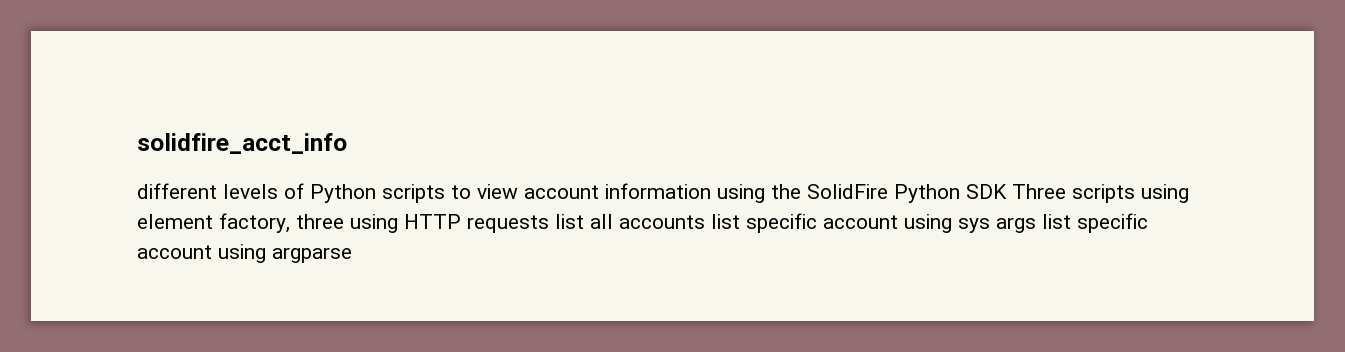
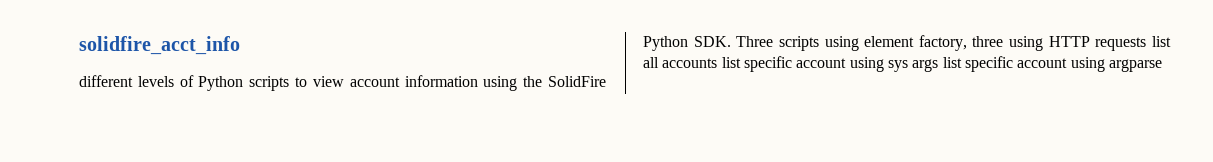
[966,184,1007,199] SDK -> [693,36,731,47] SDK.

